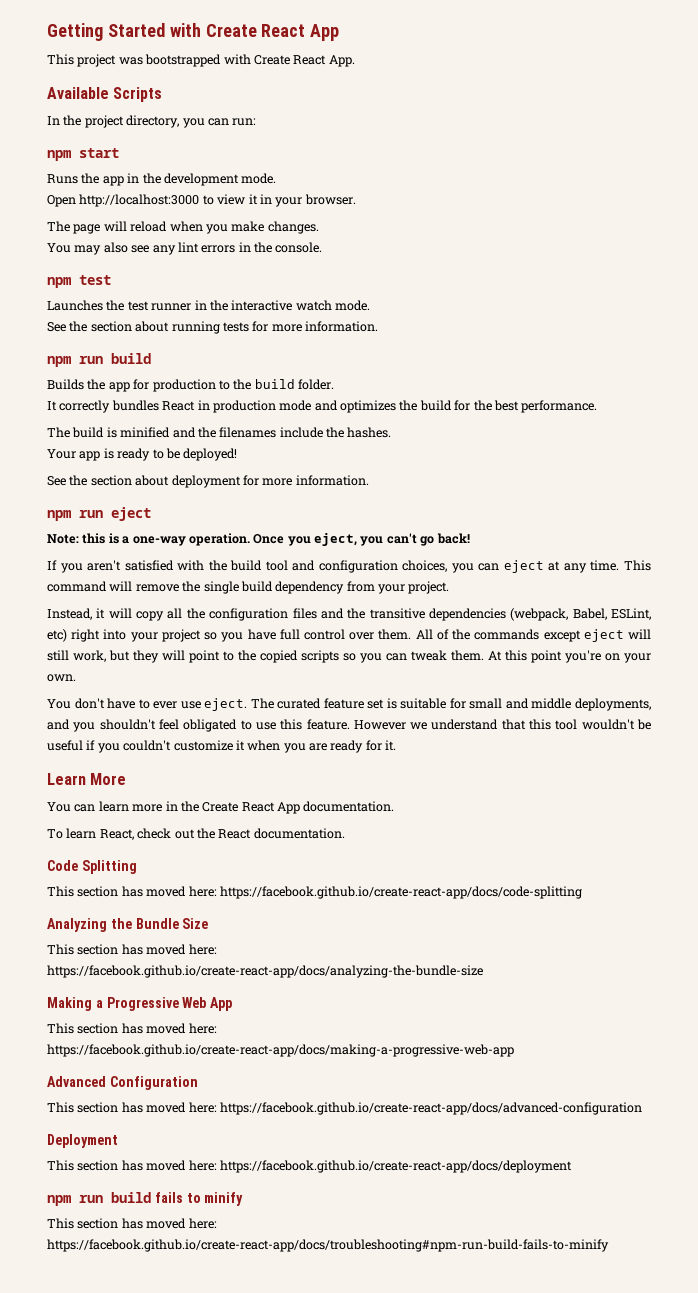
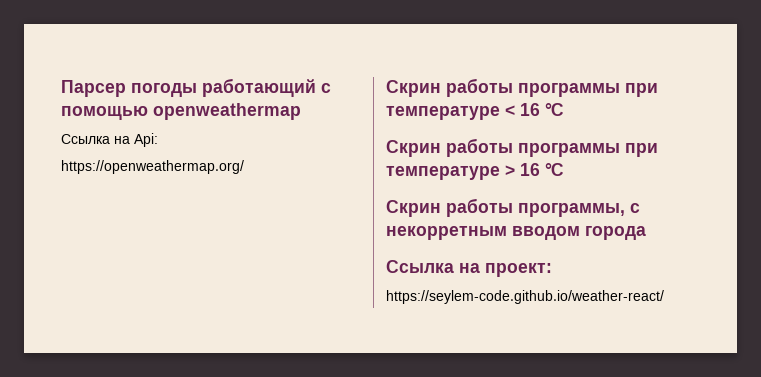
[47,23,340,41] [47,54,355,67] [47,87,163,102] [47,115,257,128] [47,148,119,161] [47,173,277,186] [47,194,356,207] [47,221,319,234] [47,242,323,255] [47,275,111,288] [47,300,370,311] [47,321,378,334] [47,353,151,367] [47,379,334,392] [47,400,598,413] [47,427,392,438] [47,448,238,461] [47,475,369,488] [47,507,151,521] [47,533,470,546] [47,560,651,573] [47,581,450,594] [47,608,651,621] [47,629,651,642] [47,650,651,663] [47,674,76,682] [47,698,651,711] [47,719,651,732] [47,740,397,753] [47,773,127,785] [47,801,395,814] [47,828,345,840] [47,860,137,874] [47,886,582,899] [47,918,209,932] [47,944,217,955] [47,965,483,978] [47,997,233,1011] [47,1023,217,1034] [47,1044,514,1057] [47,1076,198,1090] [47,1102,642,1115] [47,1134,118,1148] [47,1160,572,1173] [47,1192,244,1206] [47,1218,217,1229] [47,1239,609,1252] Getting Started with Create React App // This project was bootstrapped with Create React App. // Available Scripts // In the project directory, you can run: // npm start // Runs the app in the development mode. // Open http://localhost:3000 to view it in your browser. // The page will reload when you make changes. // You may also see any lint errors in the console. // npm test // Launches the test runner in the interactive watch mode. // See the section about running tests for more information. // npm run build // Builds the app for production to the build folder. // It correctly bundles React in production mode and optimizes the build for the best performance. // The build is minified and the filenames include the hashes. // Your app is ready to be deployed! // See the section about deployment for more information. // npm run eject // Note: this is a one-way operation. Once you eject, you can't go back! // If you aren't satisfied with the build tool and configuration choices, you can eject at any time. This command will remove the single build dependency from your project. // Instead, it will copy all the configuration files and the transitive dependencies (webpack, Babel, ESLint, etc) right into your project so you have full control over them. All of the commands except eject will still work, but they will point to the copied scripts so you can tweak them. At this point you're on your own. // You don't have to ever use eject. The curated feature set is suitable for small and middle deployments, and you shouldn't feel obligated to use this feature. However we understand that this tool wouldn't be useful if you couldn't customize it when you are ready for it. // Learn More // You can learn more in the Create React App documentation. // To learn React, check out the React documentation. // Code Splitting // This section has moved here: https://facebook.github.io/create-react-app/docs/code-splitting // Analyzing the Bundle Size // This section has moved here: https://facebook.github.io/create-react-app/docs/analyzing-the-bundle-size // Making a Progressive Web App // This section has moved here: https://facebook.github.io/create-react-app/docs/making-a-progressive-web-app // Advanced Configuration // This section has moved here: https://facebook.github.io/create-react-app/docs/advanced-configuration // Deployment // This section has moved here: https://facebook.github.io/create-react-app/docs/deployment // npm run build fails to minify // This section has moved here: https://facebook.github.io/create-react-app/docs/troubleshooting#npm-run-build-fails-to-minify -> [61,78,331,97] [61,103,301,120] [61,133,158,147] [61,160,244,174] [386,78,658,97] [386,103,564,120] [386,138,658,157] [386,163,564,180] [386,198,640,217] [386,226,646,240] [386,260,552,277] [386,290,664,304] Парсер погоды работающий с помощью openweathermap // Ссылка на Api: // https://openweathermap.org/ // Скрин работы программы при температуре < 16 ℃ // Скрин работы программы при температуре > 16 ℃ // Скрин работы программы, с некорретным вводом города // Ссылка на проект: // https://seylem-code.github.io/weather-react/

